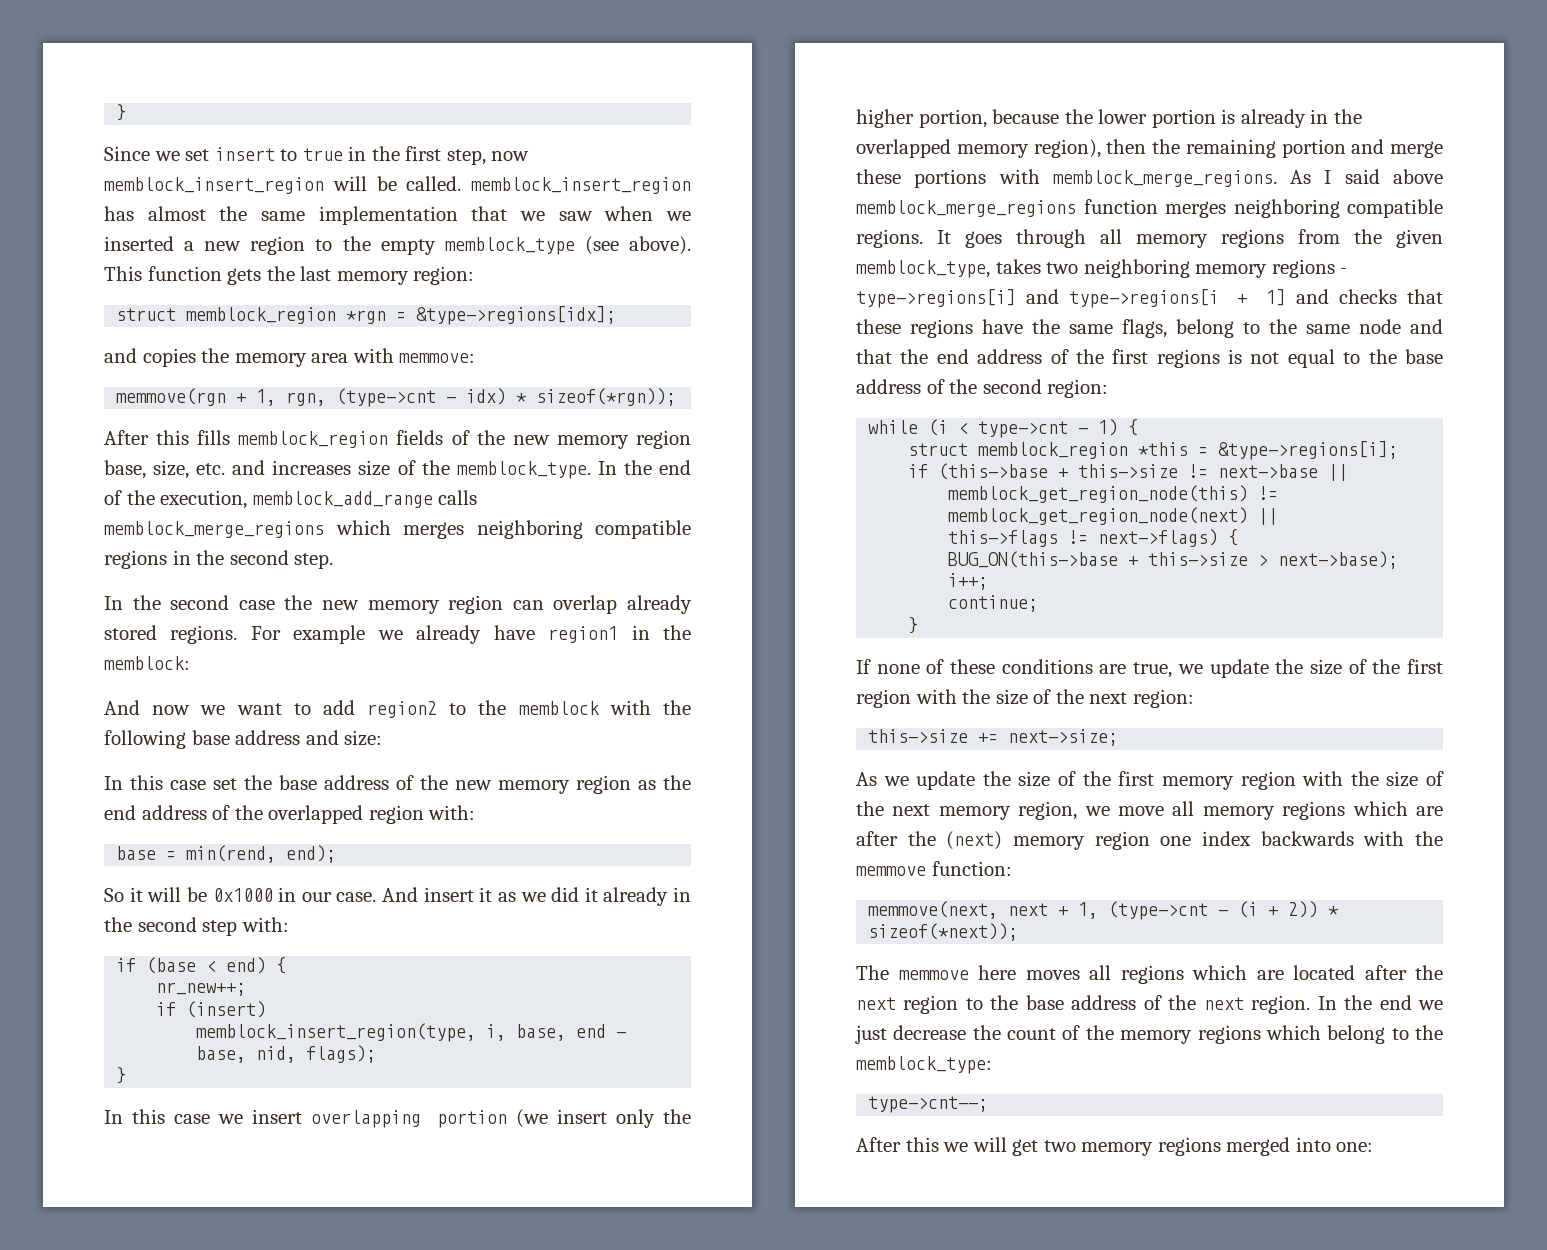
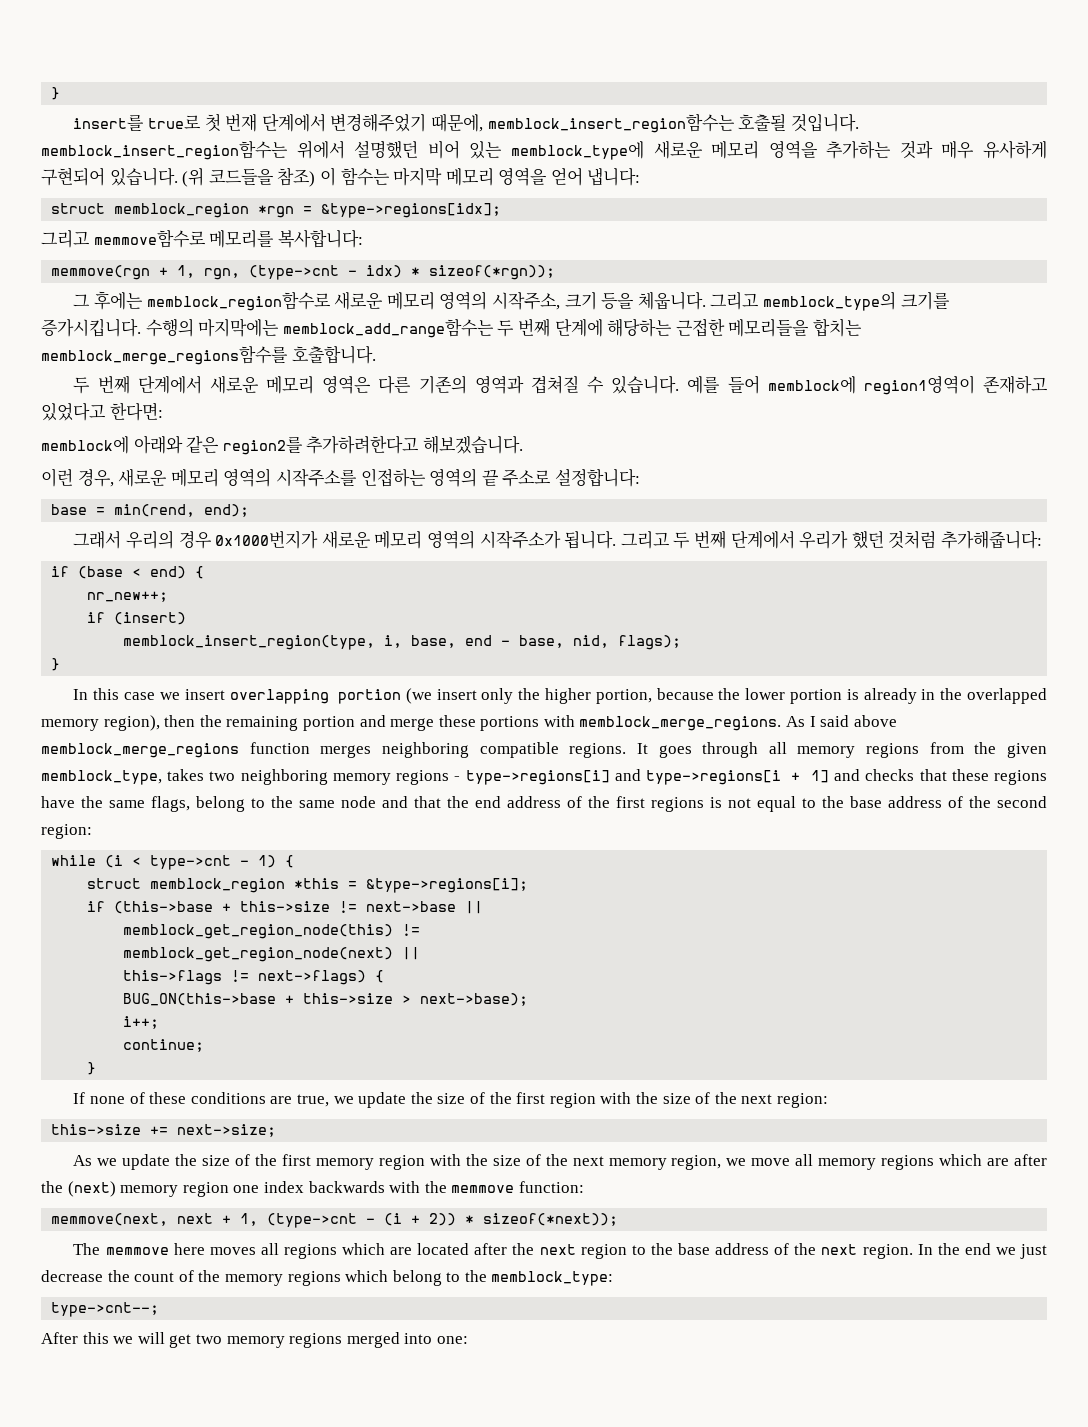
[116,104,127,121] [104,146,530,165] [104,176,691,194] [104,206,692,225] [104,236,691,255] [104,266,475,285] } // Since we set insert to true in the first step, now memblock_insert_region will be called. memblock_insert_region has almost the same implementation that we saw when we inserted a new region to the empty memblock_type (see above). This function gets the last memory region: -> [51,87,61,100] [73,113,859,133] [41,140,1047,160] [41,167,641,187] } // insert를 true로 첫 번재 단계에서 변경해주었기 때문에, memblock_insert_region함수는 호출될 것입니다. memblock_insert_region함수는 위에서 설명했던 비어 있는 memblock_type에 새로운 메모리 영역을 추가하는 것과 매우 유사하게 구현되어 있습니다. (위 코드들을 참조) 이 함수는 마지막 메모리 영역을 얻어 냅니다:
[104,348,476,367] and copies the memory area with memmove: -> [41,229,363,248] 그리고 memmove함수로 메모리를 복사합니다:
[104,430,692,449] [104,460,691,479] [104,490,478,509] [104,520,691,539] [104,550,334,569] [104,595,693,614] [104,625,692,644] [104,656,190,670] [104,700,691,718] [104,730,383,749] [104,775,691,794] [104,805,476,824] [116,845,337,863] [104,887,691,906] [104,917,289,936] After this fills memblock_region fields of the new memory region base, size, etc. and increases size of the memblock_type. In the end of the execution, memblock_add_range calls memblock_merge_regions which merges neighboring compatible regions in the second step. // In the second case the new memory region can overlap already stored regions. For example we already have region1 in the memblock: // And now we want to add region2 to the memblock with the following base address and size: // In this case set the base address of the new memory region as the end address of the overlapped region with: // base = min(rend, end); // So it will be 0x1000 in our case. And insert it as we did it already in the second step with: -> [73,291,950,311] [41,318,862,338] [41,345,376,365] [73,375,1048,395] [41,402,163,421] [41,435,523,455] [41,468,640,487] [51,504,250,517] [73,530,1042,549] 그 후에는 memblock_region함수로 새로운 메모리 영역의 시작주소, 크기 등을 체웁니다. 그리고 memblock_type의 크기를 증가시킵니다. 수행의 마지막에는 memblock_add_range함수는 두 번째 단계에 해당하는 근접한 메모리들을 합치는 memblock_merge_regions함수를 호출합니다. // 두 번째 단계에서 새로운 메모리 영역은 다른 기존의 영역과 겹쳐질 수 있습니다. 예를 들어 memblock에 region1영역이 존재하고 있었다고 한다면: // memblock에 아래와 같은 region2를 추가하려한다고 해보겠습니다. // 이런 경우, 새로운 메모리 영역의 시작주소를 인접하는 영역의 끝 주소로 설정합니다: // base = min(rend, end); // 그래서 우리의 경우 0x1000번지가 새로운 메모리 영역의 시작주소가 됩니다. 그리고 두 번째 단계에서 우리가 했던 것처럼 추가해줍니다:

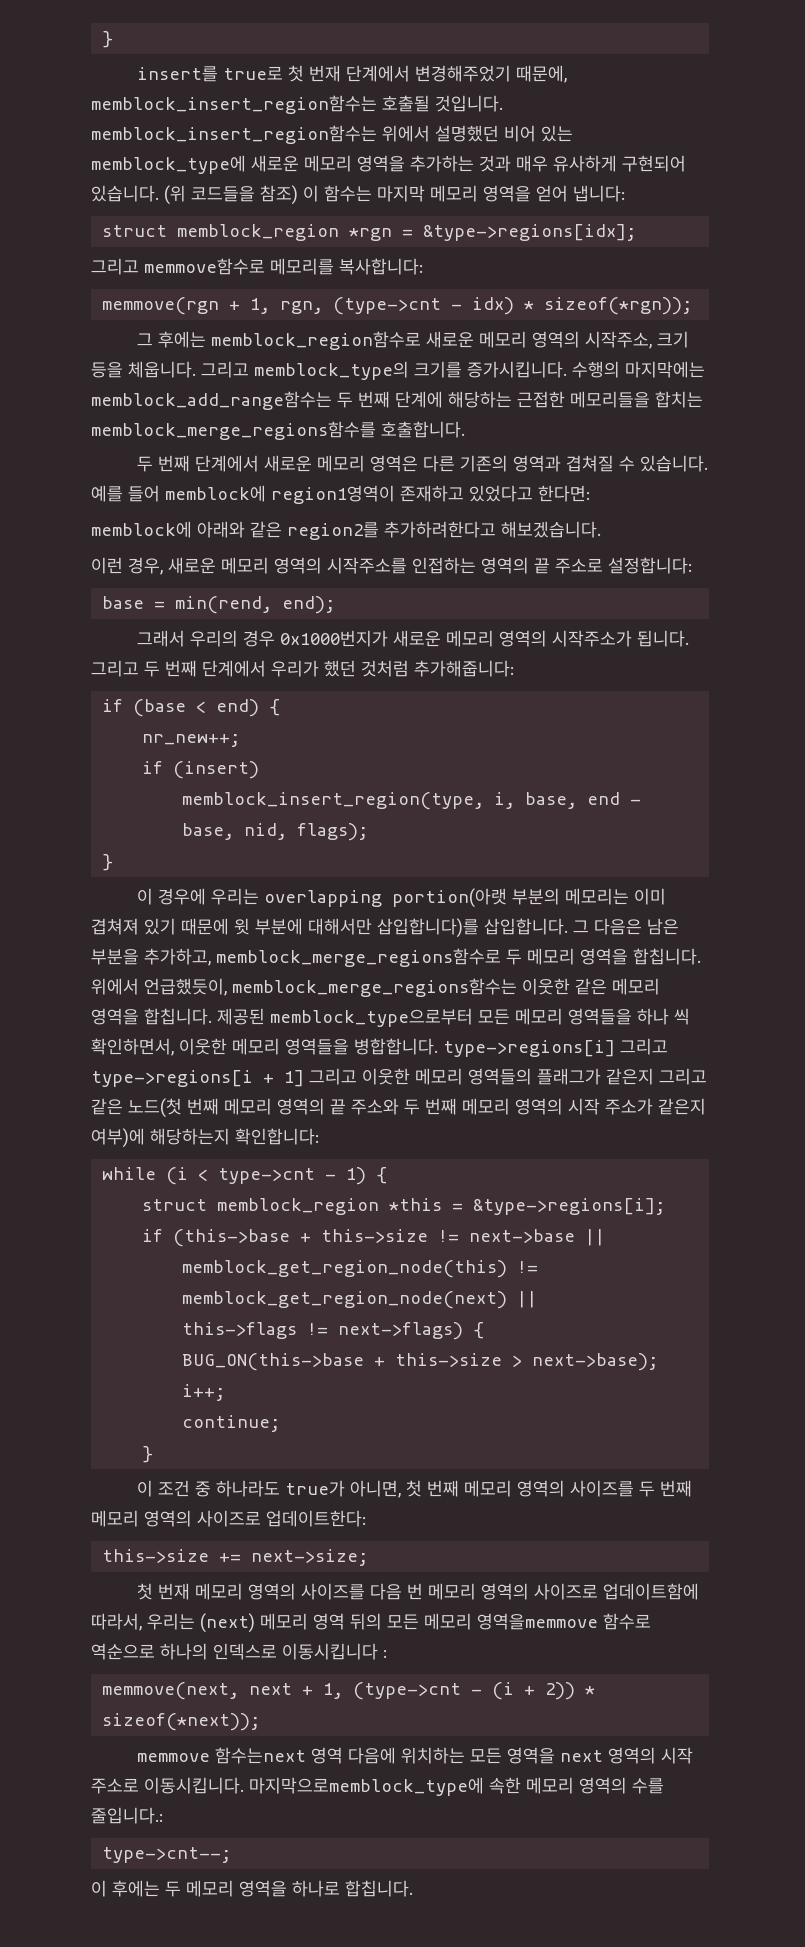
[73,688,1047,704] [41,715,897,731] [41,742,1047,758] [41,769,1047,785] [41,796,1047,812] [41,824,92,839] In this case we insert overlapping portion (we insert only the higher portion, because the lower portion is already in the overlapped memory region), then the remaining portion and merge these portions with memblock_merge_regions. As I said above memblock_merge_regions function merges neighboring compatible regions. It goes through all memory regions from the given memblock_type, takes two neighboring memory regions - type->regions[i] and type->regions[i + 1] and checks that these regions have the same flags, belong to the same node and that the end address of the first regions is not equal to the base address of the second region: -> [136,888,666,908] [91,918,679,938] [91,948,701,967] [91,978,660,997] [91,1008,690,1027] [91,1038,668,1057] [91,1068,707,1087] [91,1098,706,1118] [91,1128,319,1148] 이 경우에 우리는 overlapping portion(아랫 부분의 메모리는 이미 겹쳐져 있기 때문에 윗 부분에 대해서만 삽입합니다)를 삽입합니다. 그 다음은 남은 부분을 추가하고, memblock_merge_regions함수로 두 메모리 영역을 합칩니다. 위에서 언급했듯이, memblock_merge_regions함수는 이웃한 같은 메모리 영역을 합칩니다. 제공된 memblock_type으로부터 모든 메모리 영역들을 하나 씩 확인하면서, 이웃한 메모리 영역들을 병합합니다. type->regions[i] 그리고 type->regions[i + 1] 그리고 이웃한 메모리 영역들의 플래그가 같은지 그리고 같은 노드(첫 번째 메모리 영역의 끝 주소와 두 번째 메모리 영역의 시작 주소가 같은지 여부)에 해당하는지 확인합니다:
[73,1092,828,1108] [51,1124,277,1137] [73,1154,1047,1170] [41,1181,584,1197] If none of these conditions are true, we update the size of the first region with the size of the next region: // this->size += next->size; // As we update the size of the first memory region with the size of the next memory region, we move all memory regions which are after the (next) memory region one index backwards with the memmove function: -> [136,1480,692,1498] [91,1510,366,1527] [101,1549,368,1566] [136,1583,699,1600] [91,1613,651,1633] [91,1643,387,1660] 이 조건 중 하나라도 true가 아니면, 첫 번째 메모리 영역의 사이즈를 두 번째 메모리 영역의 사이즈로 업데이트한다: // this->size += next->size; // 첫 번재 메모리 영역의 사이즈를 다음 번 메모리 영역의 사이즈로 업데이트함에 따라서, 우리는 (next) 메모리 영역 뒤의 모든 메모리 영역을memmove 함수로 역순으로 하나의 인덱스로 이동시킵니다 :
[73,1243,1048,1259] [41,1270,614,1286] [51,1302,160,1317] [41,1332,468,1348] The memmove here moves all regions which are located after the next region to the base address of the next region. In the end we just decrease the count of the memory regions which belong to the memblock_type: // type->cnt--; // After this we will get two memory regions merged into one: -> [136,1747,693,1764] [91,1777,664,1796] [91,1807,163,1824] [101,1847,231,1863] [91,1880,413,1897] memmove 함수는next 영역 다음에 위치하는 모든 영역을 next 영역의 시작 주소로 이동시킵니다. 마지막으로memblock_type에 속한 메모리 영역의 수를 줄입니다.: // type->cnt--; // 이 후에는 두 메모리 영역을 하나로 합칩니다.

